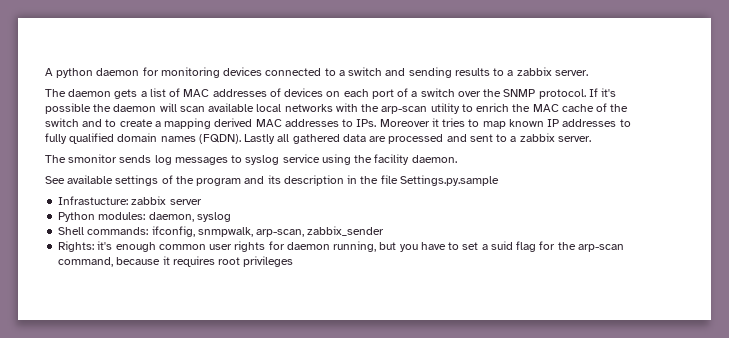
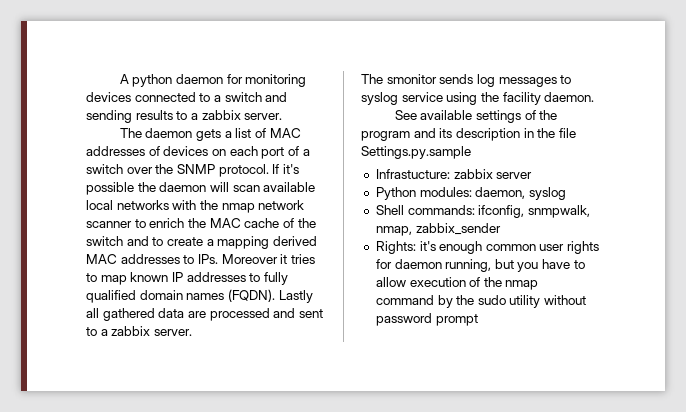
[381,103,460,114] arp-scan utility -> [221,200,305,213] [86,221,132,228] nmap network scanner
[256,229,305,237] arp-scan, -> [375,226,412,236] nmap,
[462,241,624,252] [58,256,294,267] set a suid flag for the arp-scan command, because it requires root privileges -> [375,277,539,290] [375,295,587,308] [375,313,478,326] allow execution of the nmap command by the sudo utility without password prompt

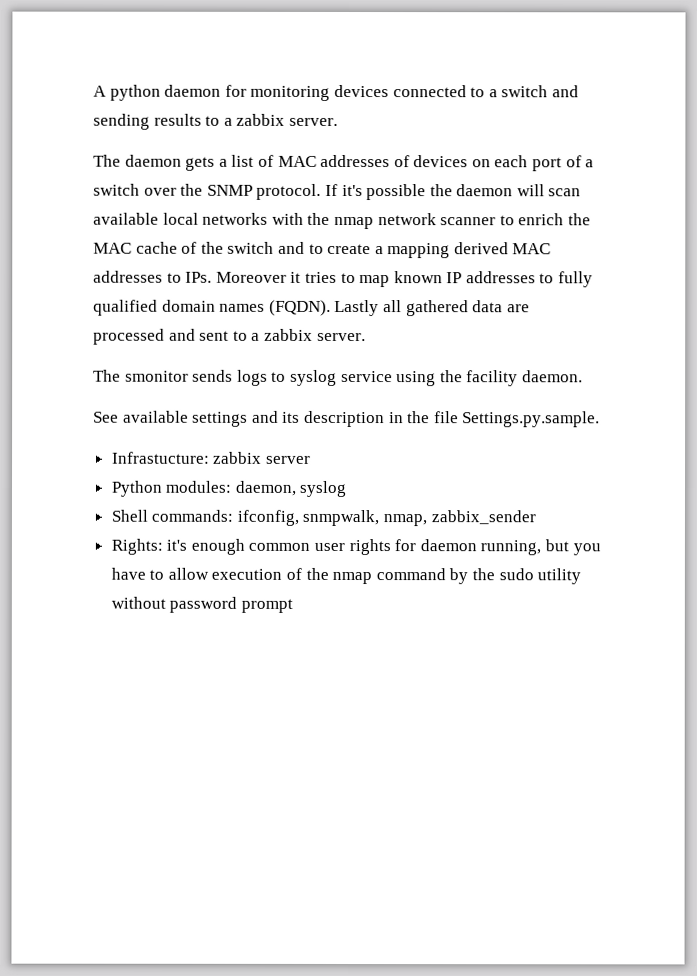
[476,74,557,87] log messages -> [236,369,268,386] logs
[524,110,558,120] [361,131,410,141] of the program -> (249, 419) none
[361,146,471,159] Settings.py.sample -> [462,411,601,428] Settings.py.sample.

